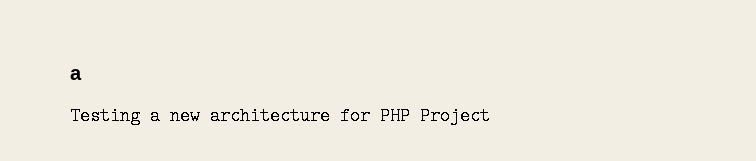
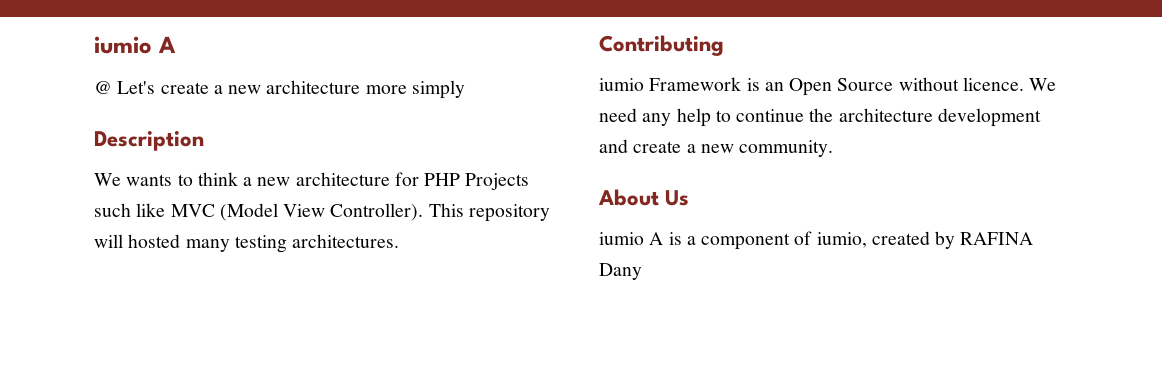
[70,69,82,80] [70,107,140,125] a // Testing -> [94,36,176,54] [94,80,465,99] [94,131,204,151] [94,172,238,186] iumio A // @ Let's create a new architecture more simply // Description // We wants to think
[420,107,490,125] Project -> [465,173,530,190] [94,203,550,222] [94,234,400,253] [599,35,724,56] [599,77,1057,96] [599,108,1041,127] [599,139,834,157] [598,189,690,206] [599,231,1034,250] [599,263,642,280] Projects such like MVC (Model View Controller). This repository will hosted many testing architectures. // Contributing // iumio Framework is an Open Source without licence. We need any help to continue the architecture development and create a new community. // About Us // iumio A is a component of iumio, created by RAFINA Dany

